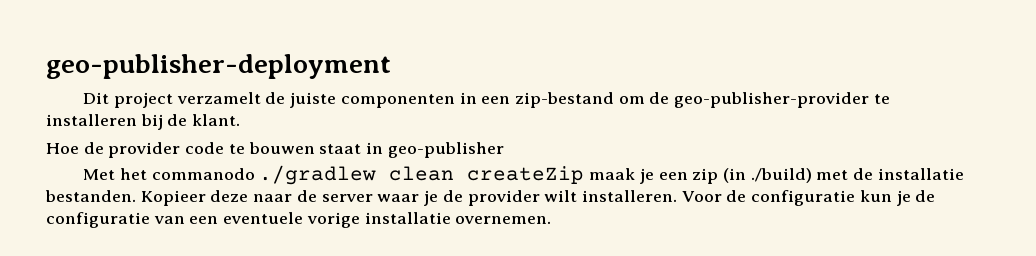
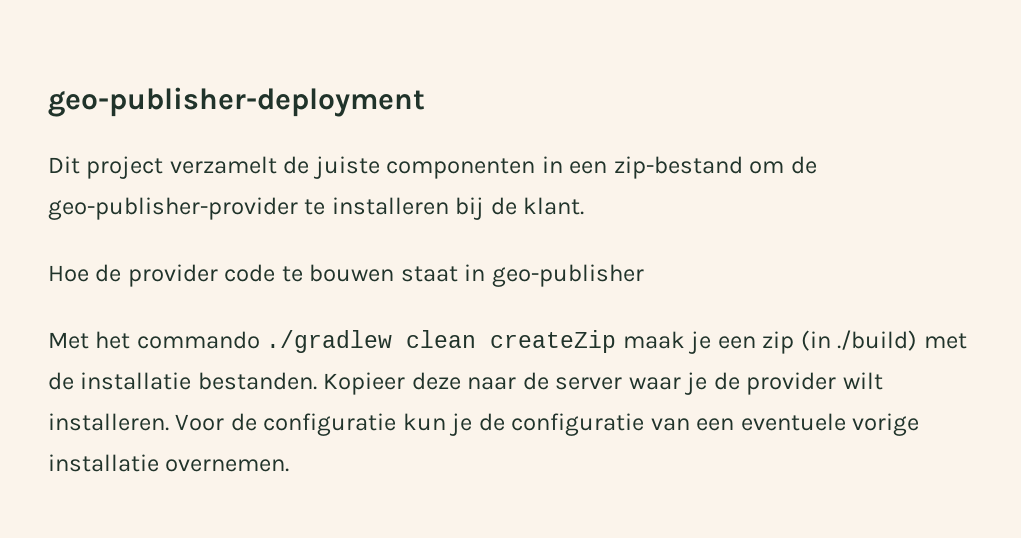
[151,168,255,180] commanodo -> [136,331,260,349] commando

